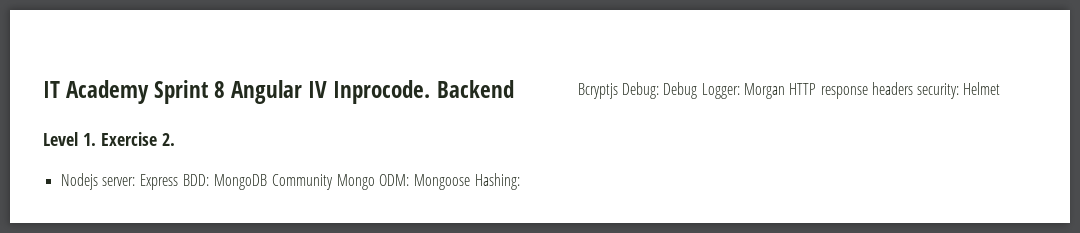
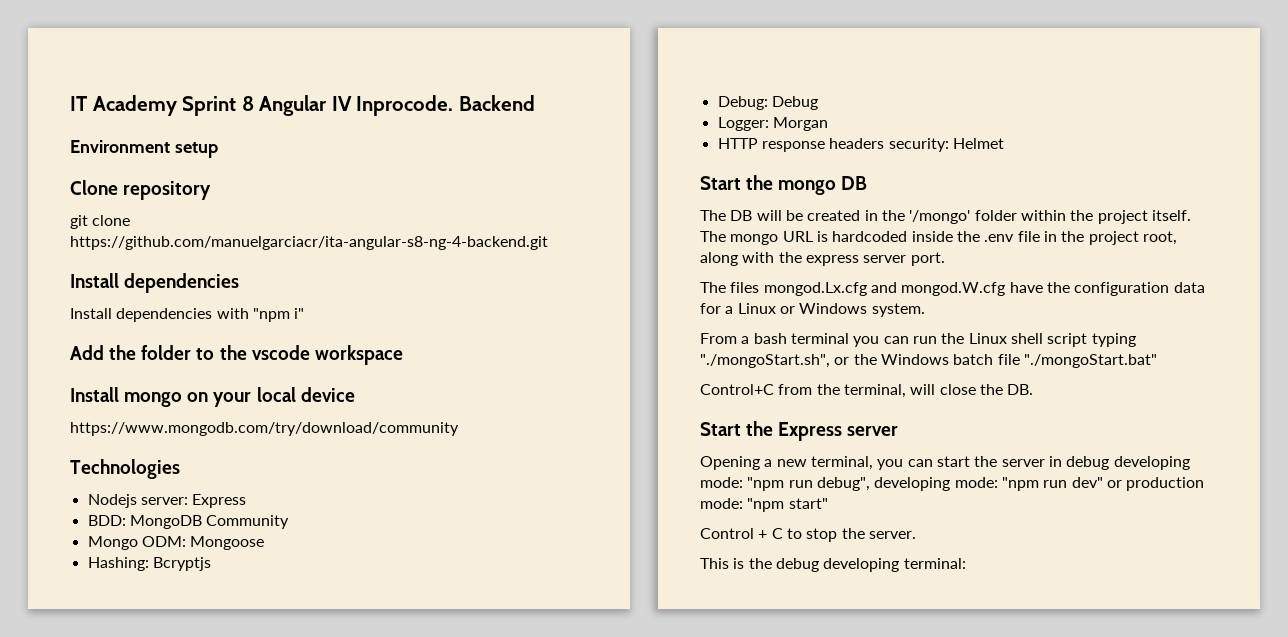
[43,132,175,146] Level 1. Exercise 2. -> [70,140,218,158] [70,180,212,200] [70,215,131,229] [70,236,548,250] [70,273,240,293] [70,308,305,322] [70,345,403,365] [70,387,355,407] [70,422,459,436] [70,459,180,479] Environment setup // Clone repository // git clone https://github.com/manuelgarciacr/ita-angular-s8-ng-4-backend.git // Install dependencies // Install dependencies with "npm i" // Add the folder to the vscode workspace // Install mongo on your local device // https://www.mongodb.com/try/download/community // Technologies
(179, 182) none -> (247, 501) //
(333, 182) none -> (290, 522) //
(471, 182) none -> (265, 543) //
(618, 91) none -> (211, 564) //
(698, 90) none -> (818, 103) //
(785, 91) none -> (828, 124) //
(1001, 88) none -> [700,175,868,195] [700,210,1191,224] [700,231,1177,245] [700,252,945,266] [700,282,1205,296] [700,303,925,317] [700,333,1136,347] [700,354,1157,368] [700,384,1034,398] [700,421,899,441] [700,456,1190,470] [700,477,1205,491] [700,498,828,512] [700,528,916,542] [700,558,966,572] // Start the mongo DB // The DB will be created in the '/mongo' folder within the project itself. The mongo URL is hardcoded inside the .env file in the project root, along with the express server port. // The files mongod.Lx.cfg and mongod.W.cfg have the configuration data for a Linux or Windows system. // From a bash terminal you can run the Linux shell script typing "./mongoStart.sh", or the Windows batch file "./mongoStart.bat" // Control+C from the terminal, will close the DB. // Start the Express server // Opening a new terminal, you can start the server in debug developing mode: "npm run debug", developing mode: "npm run dev" or production mode: "npm start" // Control + C to stop the server. // This is the debug developing terminal:

